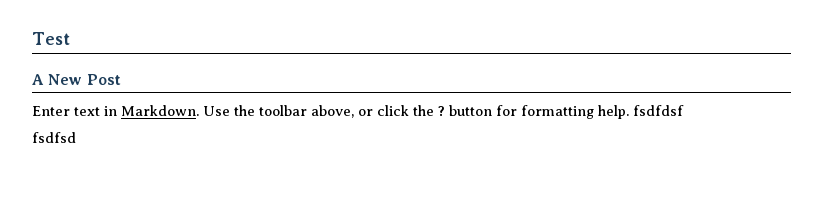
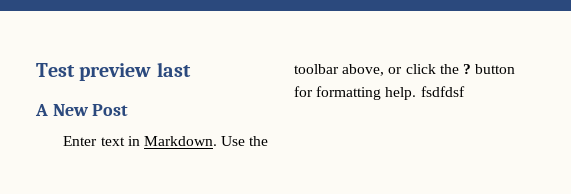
(70, 38) none -> [79,62,191,81] preview last
[32,132,76,143] // fsdfsd -> (465, 91) none

